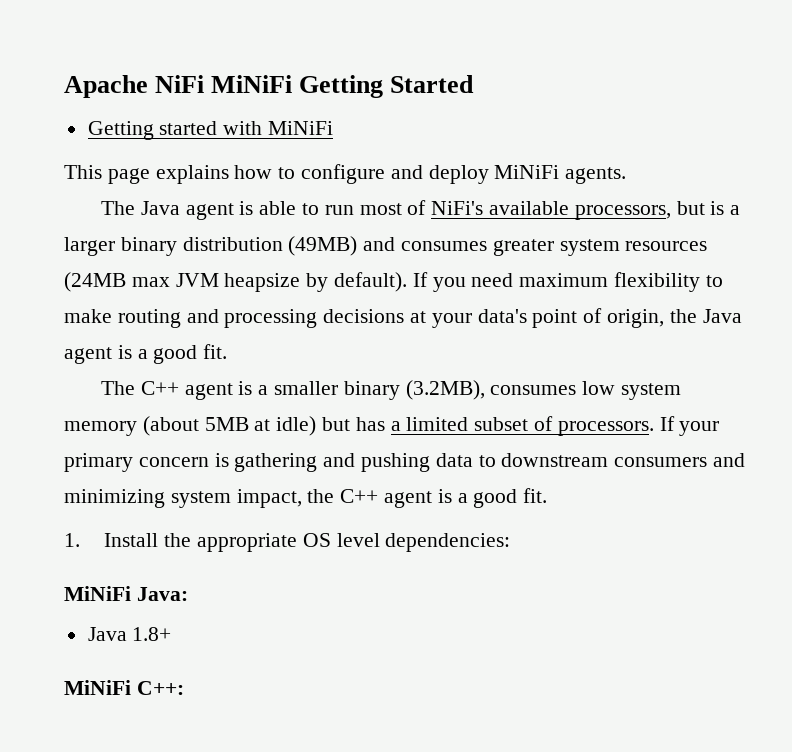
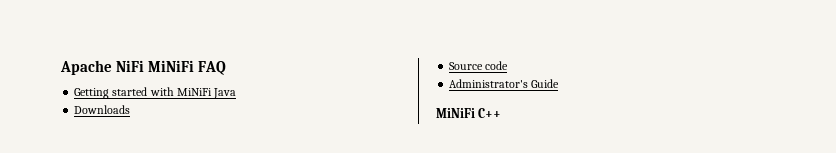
[299,75,475,98] Getting Started -> [197,61,226,75] FAQ
[64,164,627,184] [100,200,741,220] [64,236,708,256] [64,272,723,292] [64,308,742,328] [64,344,228,364] [100,380,681,400] [64,416,720,436] [64,453,746,472] [64,488,548,508] [64,533,511,552] [64,586,188,601] [87,627,172,641] [64,680,184,695] // This page explains how to configure and deploy MiNiFi agents. // The Java agent is able to run most of NiFi's available processors, but is a larger binary distribution (49MB) and consumes greater system resources (24MB max JVM heapsize by default). If you need maximum flexibility to make routing and processing decisions at your data's point of origin, the Java agent is a good fit. // The C++ agent is a smaller binary (3.2MB), consumes low system memory (about 5MB at idle) but has a limited subset of processors. If your primary concern is gathering and pushing data to downstream consumers and minimizing system impact, the C++ agent is a good fit. // 1. Install the appropriate OS level dependencies: // MiNiFi Java: // Java 1.8+ // MiNiFi C++: -> [213,88,237,99] [74,105,131,114] [449,61,509,70] [449,79,560,88] [436,108,502,118] Java // Downloads // Source code // Administrator's Guide // MiNiFi C++

